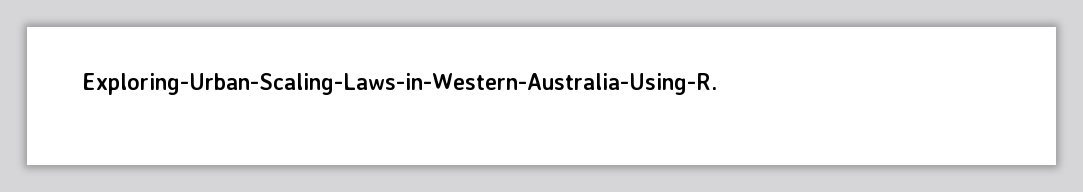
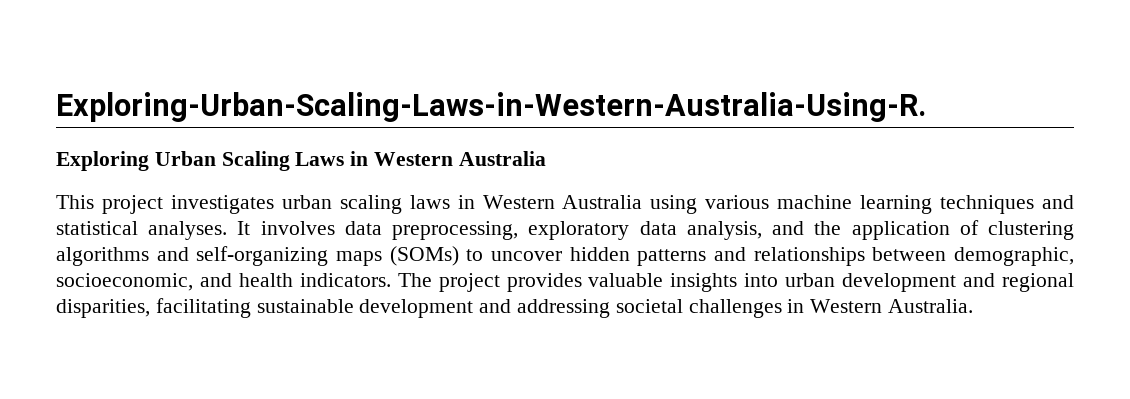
(717, 84) none -> [56,151,546,171] [56,195,1074,214] [56,220,1075,240] [56,246,1074,266] [56,273,1074,292] [56,298,974,318] // Exploring Urban Scaling Laws in Western Australia // This project investigates urban scaling laws in Western Australia using various machine learning techniques and statistical analyses. It involves data preprocessing, exploratory data analysis, and the application of clustering algorithms and self-organizing maps (SOMs) to uncover hidden patterns and relationships between demographic, socioeconomic, and health indicators. The project provides valuable insights into urban development and regional disparities, facilitating sustainable development and addressing societal challenges in Western Australia.

